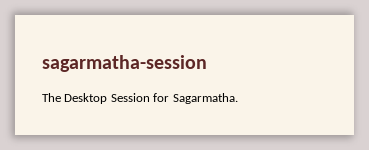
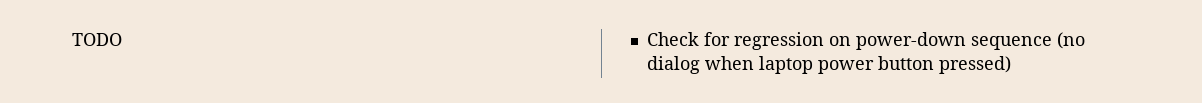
[42,55,207,72] [42,93,238,104] sagarmatha-session // The Desktop Session for Sagarmatha. -> [72,33,122,46] [646,32,1085,50] [646,56,1011,74] TODO // Check for regression on power-down sequence (no dialog when laptop power button pressed)

